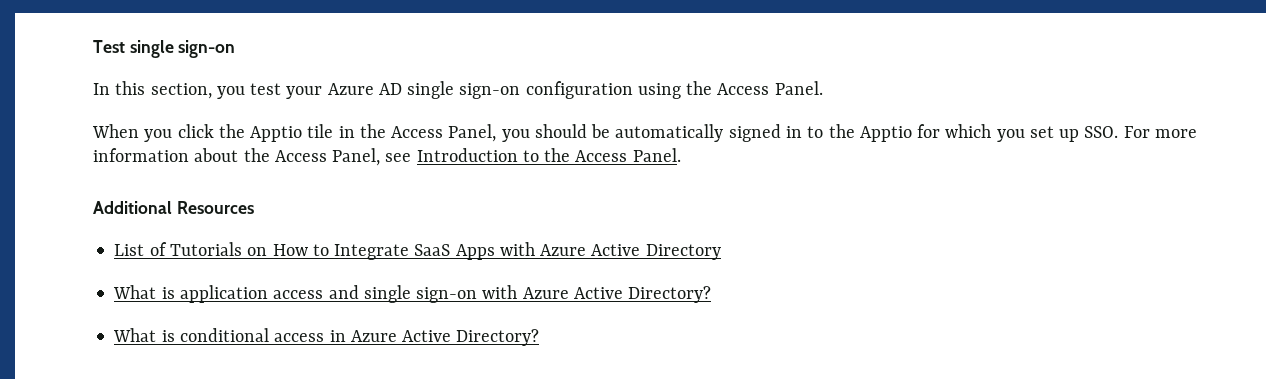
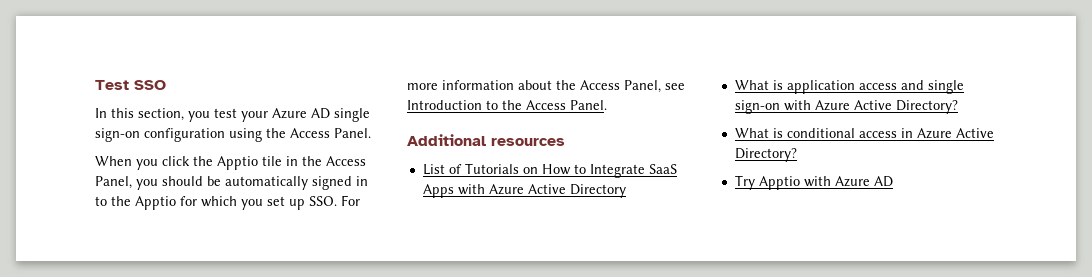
[129,40,236,58] single sign-on -> [134,80,166,90] SSO
[176,201,254,214] Resources -> [491,138,565,146] resources
(540, 337) none -> [734,175,893,190] // Try Apptio with Azure AD

